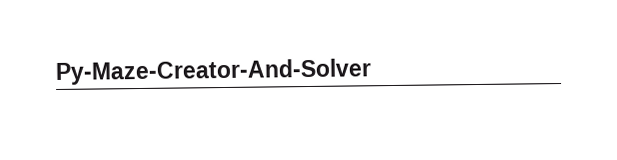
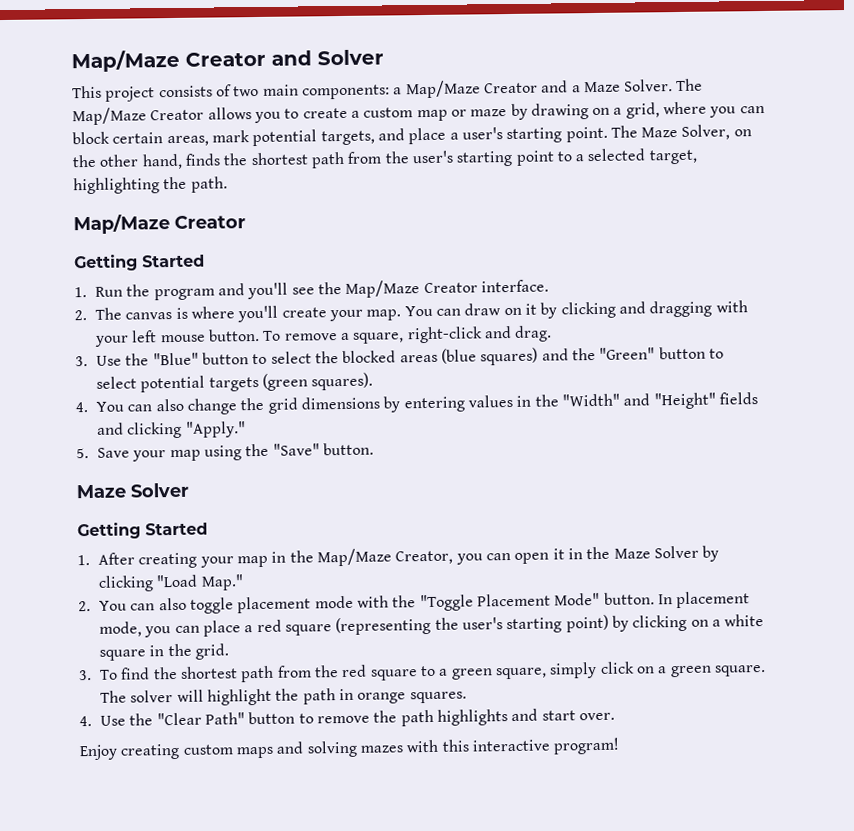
[55,58,372,85] Py-Maze-Creator-And-Solver -> [71,49,384,73] [72,78,704,102] [72,101,765,126] [72,124,752,147] [72,148,698,170] [73,176,228,195] [73,214,246,235] [74,254,205,272] [74,279,549,301] [74,300,748,323] [95,325,553,347] [75,346,724,367] [96,372,374,393] [75,392,758,415] [97,421,246,439] [76,442,375,462] [76,482,189,499] [77,522,208,540] [77,545,720,569] [98,574,244,592] [78,591,751,614] [99,614,765,638] [99,643,230,661] [78,661,766,683] [100,688,467,706] [79,708,615,727] [79,737,621,761] Map/Maze Creator and Solver // This project consists of two main components: a Map/Maze Creator and a Maze Solver. The Map/Maze Creator allows you to create a custom map or maze by drawing on a grid, where you can block certain areas, mark potential targets, and place a user's starting point. The Maze Solver, on the other hand, finds the shortest path from the user's starting point to a selected target, highlighting the path. // Map/Maze Creator // Getting Started // 1. Run the program and you'll see the Map/Maze Creator interface. // 2. The canvas is where you'll create your map. You can draw on it by clicking and dragging with your left mouse button. To remove a square, right-click and drag. // 3. Use the "Blue" button to select the blocked areas (blue squares) and the "Green" button to select potential targets (green squares). // 4. You can also change the grid dimensions by entering values in the "Width" and "Height" fields and clicking "Apply." // 5. Save your map using the "Save" button. // Maze Solver // Getting Started // 1. After creating your map in the Map/Maze Creator, you can open it in the Maze Solver by clicking "Load Map." // 2. You can also toggle placement mode with the "Toggle Placement Mode" button. In placement mode, you can place a red square (representing the user's starting point) by clicking on a white square in the grid. // 3. To find the shortest path from the red square to a green square, simply click on a green square. The solver will highlight the path in orange squares. // 4. Use the "Clear Path" button to remove the path highlights and start over. // Enjoy creating custom maps and solving mazes with this interactive program!

